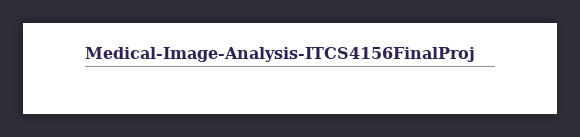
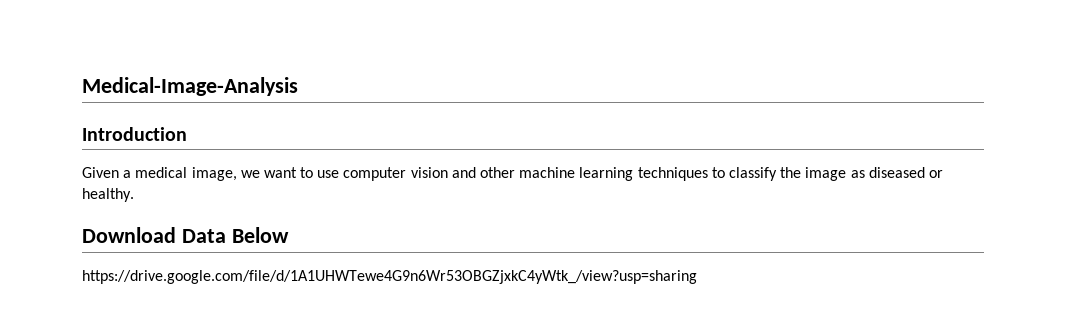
[85,47,475,62] Medical-Image-Analysis-ITCS4156FinalProj -> [82,77,298,96] [82,127,187,141] [82,167,943,181] [82,188,134,202] [82,227,289,243] [82,270,697,284] Medical-Image-Analysis // Introduction // Given a medical image, we want to use computer vision and other machine learning techniques to classify the image as diseased or healthy. // Download Data Below // https://drive.google.com/file/d/1A1UHWTewe4G9n6Wr53OBGZjxkC4yWtk_/view?usp=sharing

